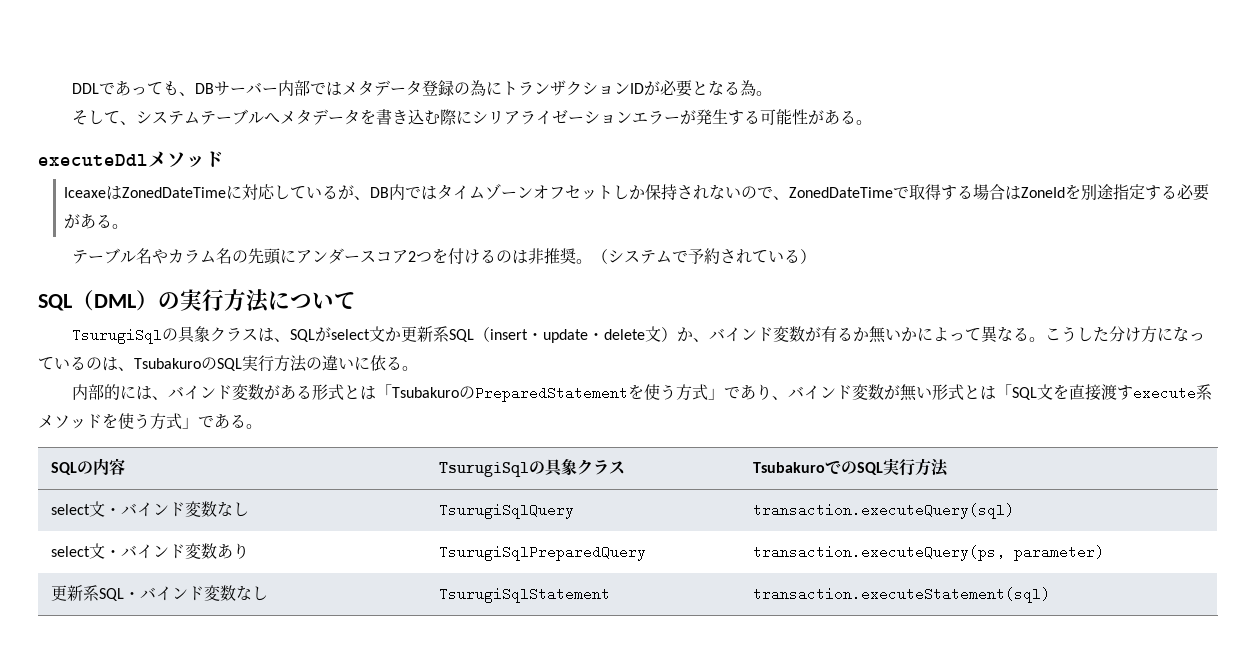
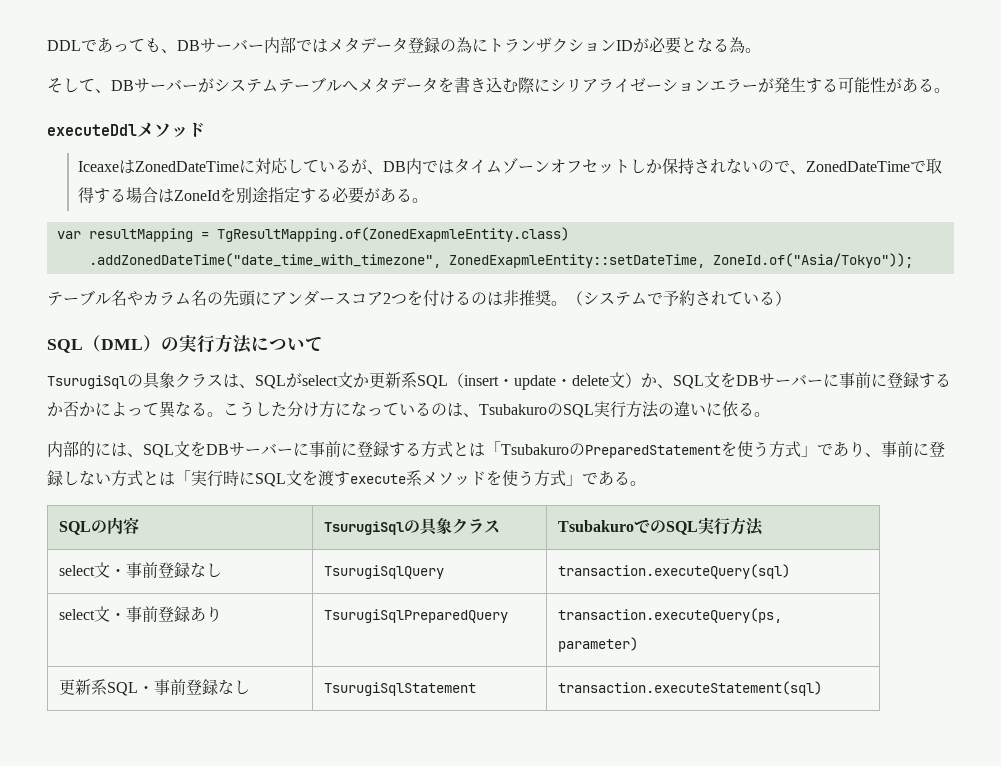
(136, 123) none -> [111,78,214,93] DBサーバーが
(129, 226) none -> [56,227,569,242] [88,253,913,268] // var resultMapping = TgResultMapping.of(ZonedExapmleEntity.class) // .addZonedDateTime("date_time_with_timezone", ZonedExapmleEntity::setDateTime, ZoneId.of("Asia/Tokyo"));
[708,326,901,343] バインド変数が有るか無い -> [673,372,951,389] [47,401,79,417] SQL文をDBサーバーに事前に登録するか否
[167,384,328,400] バインド変数がある形 -> [143,441,437,458] SQL文をDBサーバーに事前に登録する方
[787,384,1101,401] バインド変数が無い形式とは「SQL文を直接 -> [881,441,945,457] [47,470,318,487] 事前に登録しない方式とは「実行時にSQL文を
[120,501,217,517] バインド変数 -> [125,562,190,578] 事前登録
[120,543,217,559] バインド変数 -> [125,606,190,622] 事前登録
[139,585,236,601] バインド変数 -> [153,679,218,695] 事前登録

